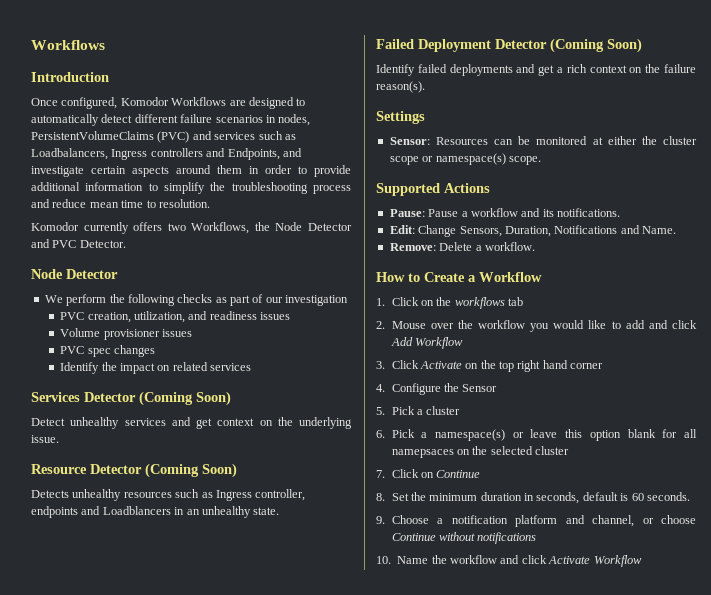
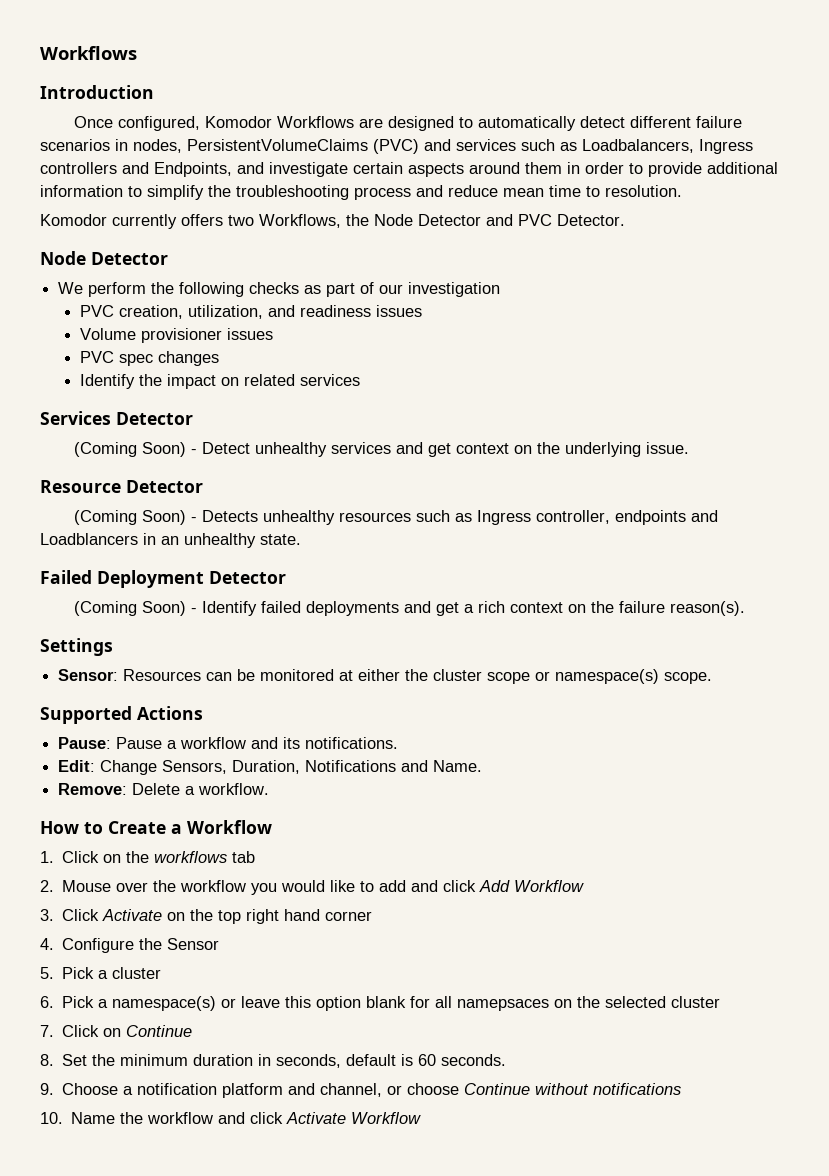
[139,391,231,406] (Coming Soon) // -> [73,442,197,457] // (Coming Soon) -
[145,463,237,478] (Coming Soon) // -> [73,510,197,525] // (Coming Soon) -
[550,38,642,53] (Coming Soon) // -> [73,601,197,616] // (Coming Soon) -

